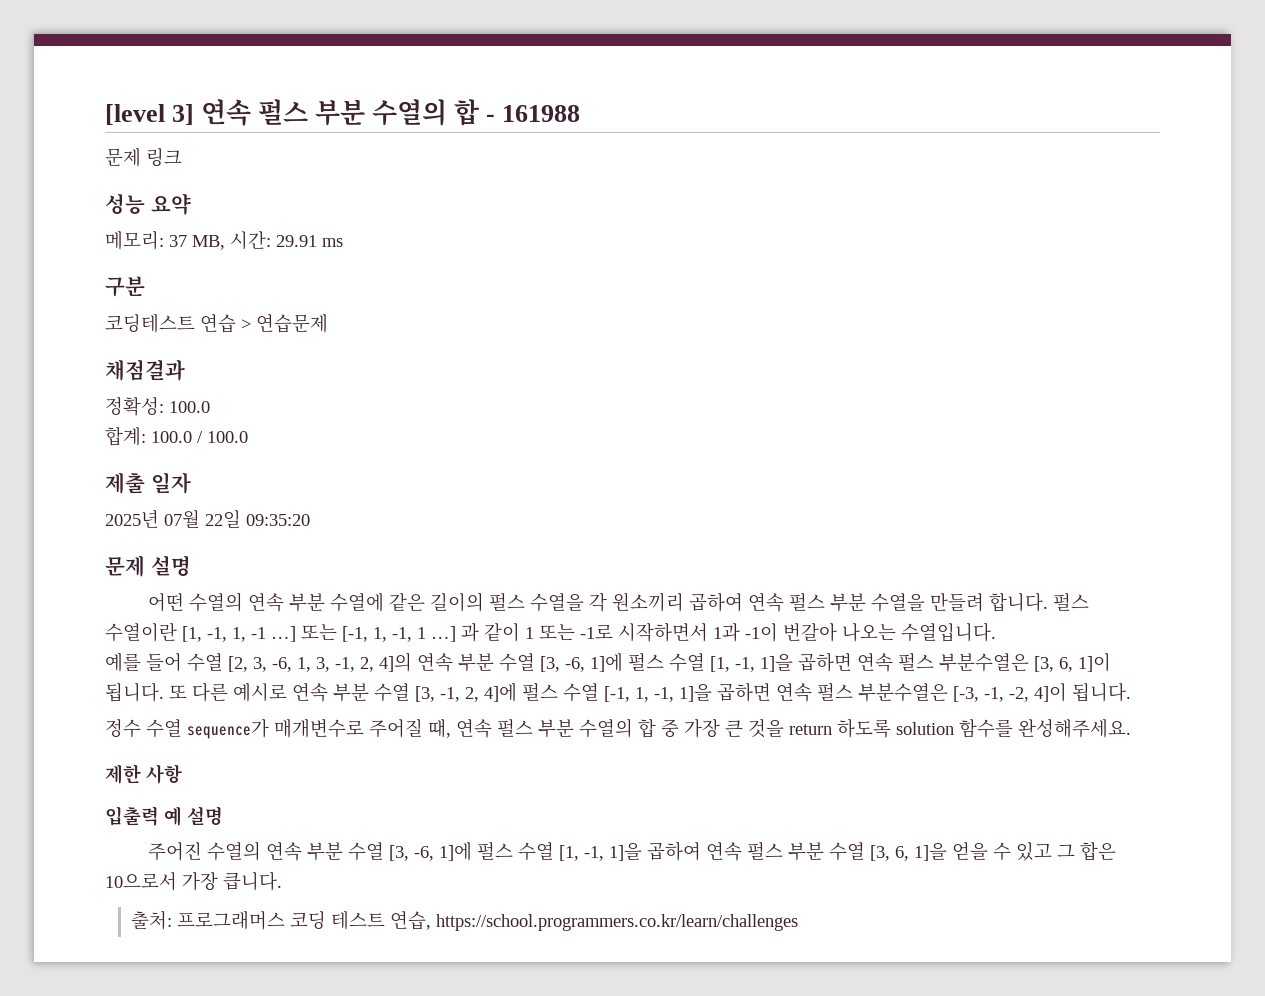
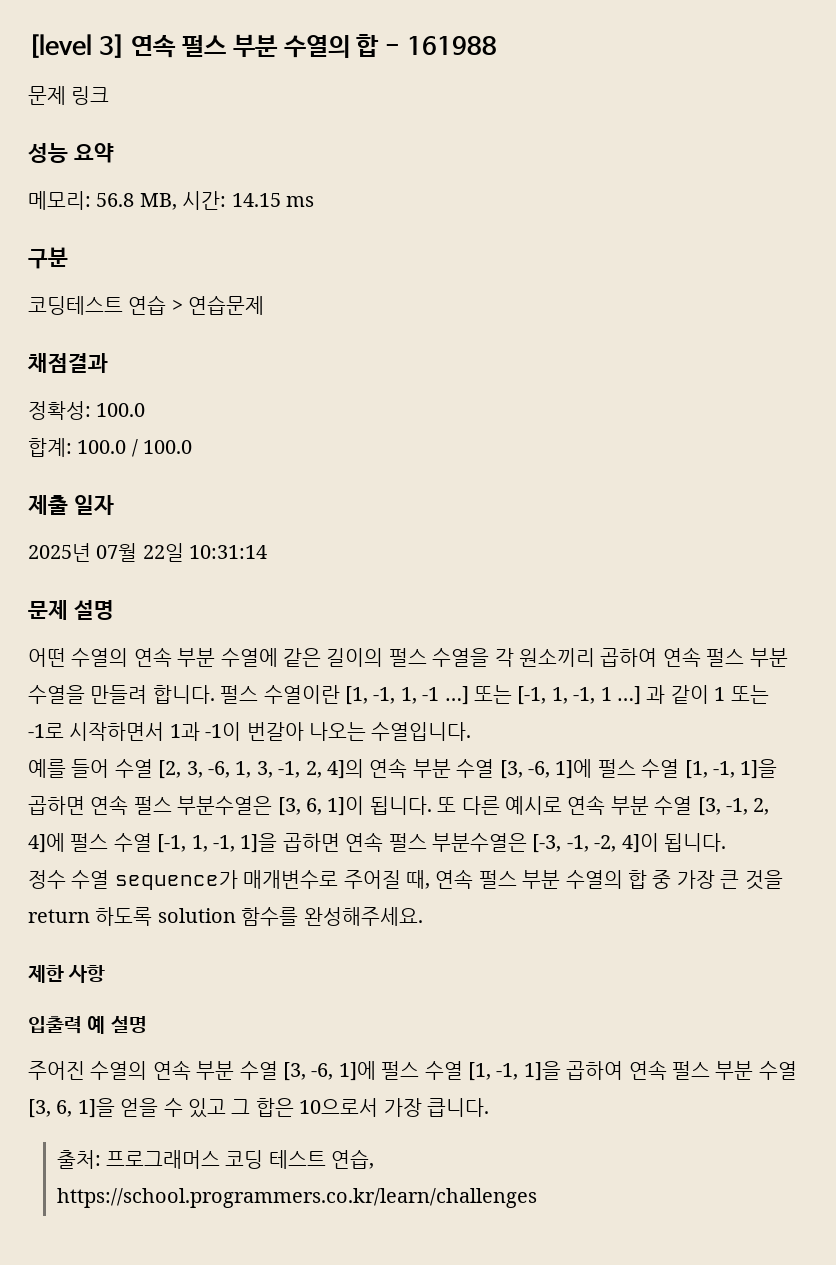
[169,235,187,247] 37 -> [96,193,135,207] 56.8
[276,235,317,247] 29.91 -> [231,193,281,207] 14.15
[246,514,310,526] 09:35:20 -> [189,545,268,559] 10:31:14

